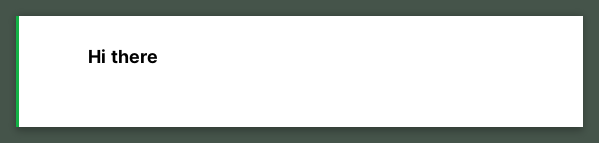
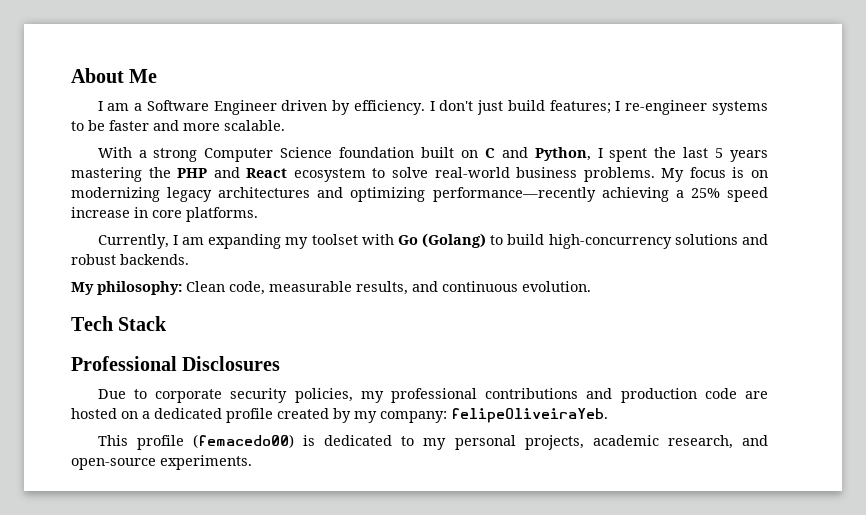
[88,49,158,64] Hi there -> [71,68,158,83] [97,100,769,115] [71,120,285,131] [97,147,769,162] [71,167,768,182] [71,187,768,202] [71,207,258,222] [97,233,768,249] [71,254,189,265] [71,281,591,295] [71,316,168,331] [71,356,281,371] [97,388,768,403] [71,408,608,423] [97,434,768,450] [71,455,252,470] About Me // I am a Software Engineer driven by efficiency. I don't just build features; I re-engineer systems to be faster and more scalable. // With a strong Computer Science foundation built on C and Python, I spent the last 5 years mastering the PHP and React ecosystem to solve real-world business problems. My focus is on modernizing legacy architectures and optimizing performance—recently achieving a 25% speed increase in core platforms. // Currently, I am expanding my toolset with Go (Golang) to build high-concurrency solutions and robust backends. // My philosophy: Clean code, measurable results, and continuous evolution. // Tech Stack // Professional Disclosures // Due to corporate security policies, my professional contributions and production code are hosted on a dedicated profile created by my company: felipeOliveiraYeb. // This profile (femacedo00) is dedicated to my personal projects, academic research, and open-source experiments.

